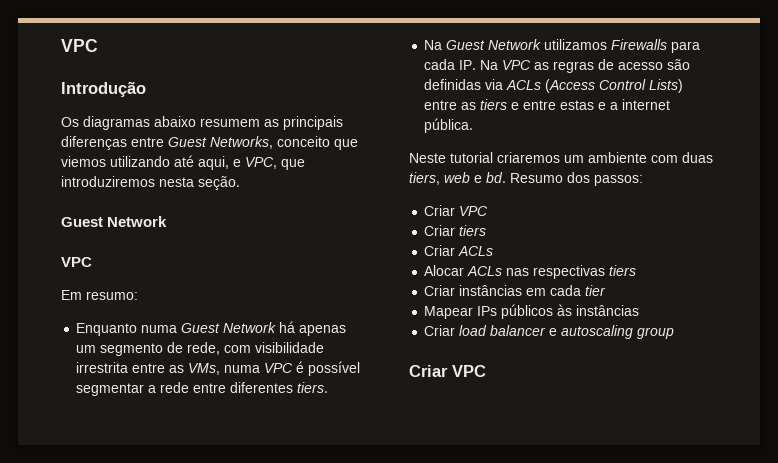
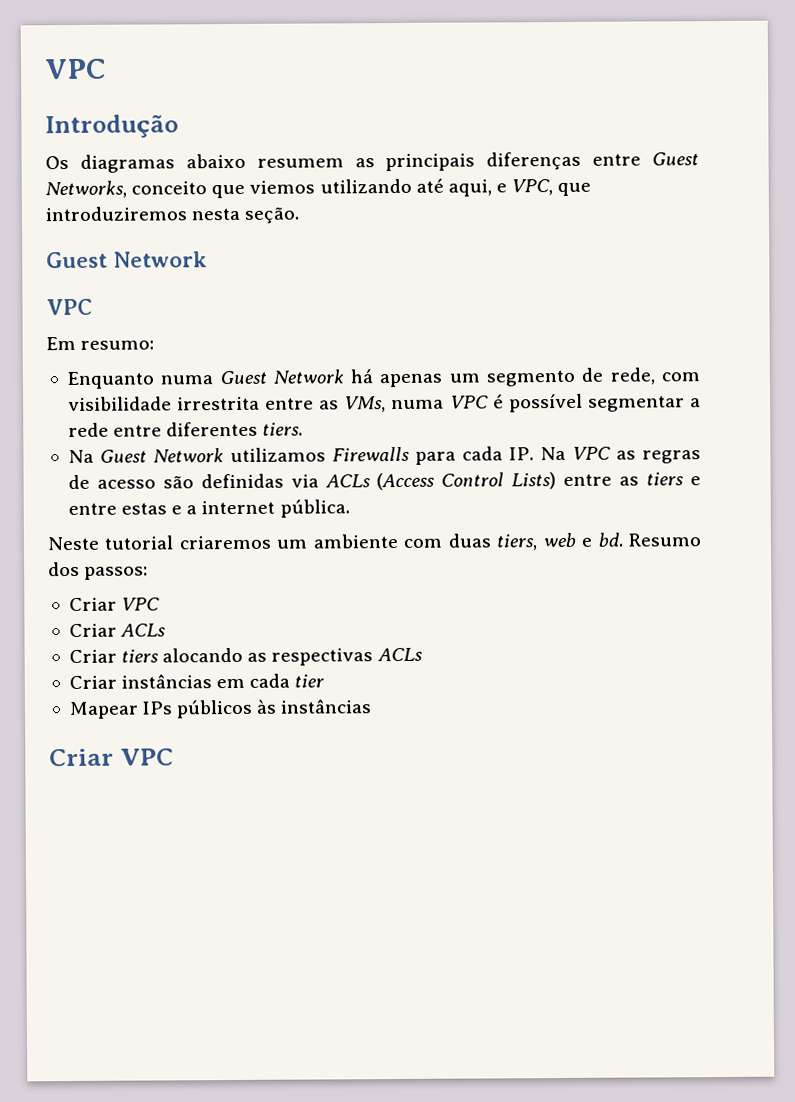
[459,225,487,236] [424,245,494,256] [424,265,637,279] tiers // Criar ACLs // Alocar ACLs nas respectivas tiers -> [120,623,167,637] [68,647,423,666] ACLs // Criar tiers alocando as respectivas ACLs
[424,325,675,339] // Criar load balancer e autoscaling group -> (372, 706) none

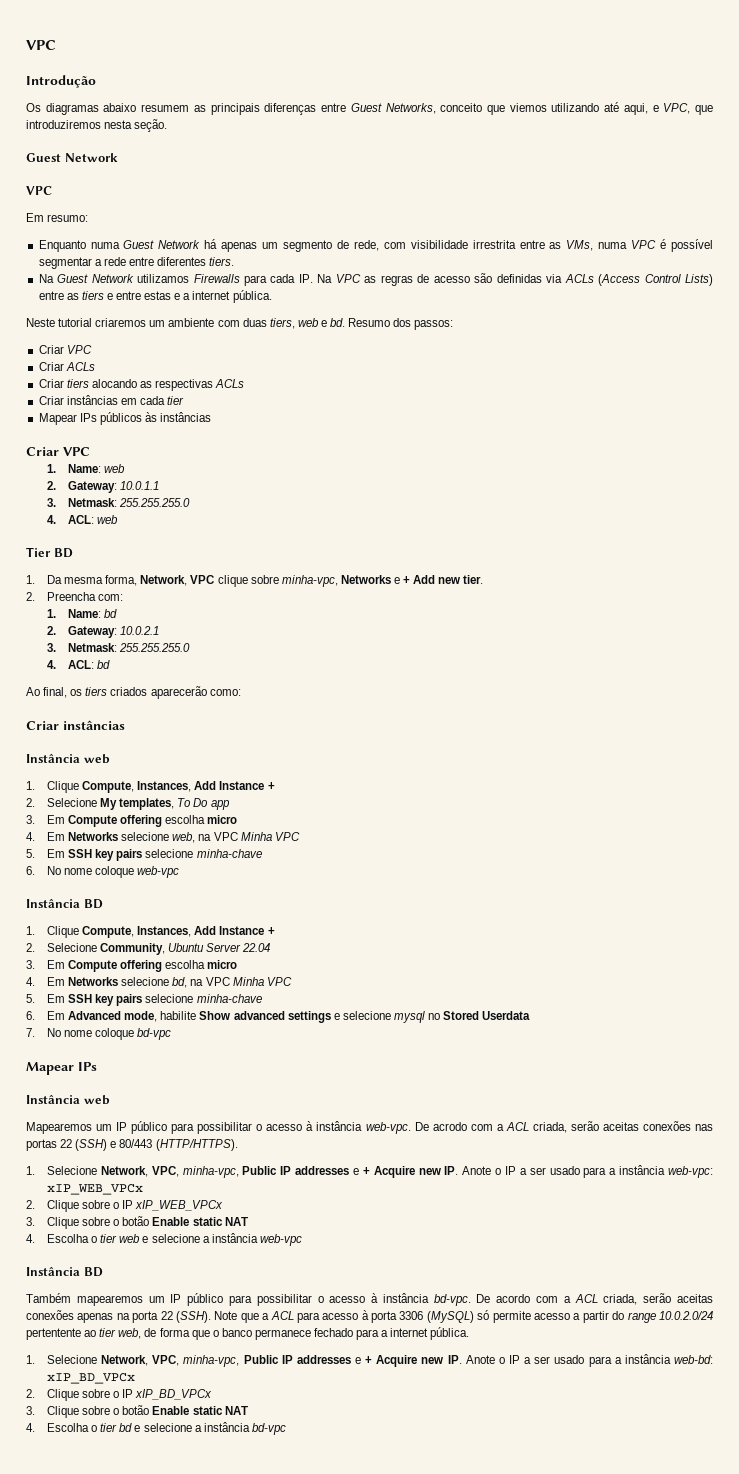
(174, 757) none -> [47,464,126,473] [47,481,160,493] [47,498,191,507] [47,515,119,524] [26,547,73,558] [26,575,484,587] [26,592,124,601] [47,609,118,618] [47,626,160,638] [47,643,191,652] [47,660,111,669] [26,686,241,699] [26,720,125,730] [26,753,110,764] [26,781,275,793] [26,798,230,810] [26,815,238,827] [26,832,300,843] [26,849,262,861] [26,866,180,878] [26,898,103,909] [26,926,275,938] [26,943,271,955] [26,960,238,972] [26,977,292,988] [26,994,262,1006] [26,1011,531,1023] [26,1028,172,1040] [26,1062,97,1075] [26,1094,110,1105] [26,1121,713,1134] [26,1139,238,1151] [26,1165,713,1178] [47,1184,144,1195] [26,1200,224,1212] [26,1216,248,1229] [26,1233,302,1246] [26,1266,103,1277] [26,1293,713,1306] [26,1310,713,1323] [26,1327,470,1340] [26,1354,713,1367] [47,1373,136,1384] [26,1389,213,1401] [26,1405,248,1418] [26,1422,286,1435] // 1. Name: web // 2. Gateway: 10.0.1.1 // 3. Netmask: 255.255.255.0 // 4. ACL: web // Tier BD // 1. Da mesma forma, Network, VPC clique sobre minha-vpc, Networks e + Add new tier. // 2. Preencha com: // 1. Name: bd // 2. Gateway: 10.0.2.1 // 3. Netmask: 255.255.255.0 // 4. ACL: bd // Ao final, os tiers criados aparecerão como: // Criar instâncias // Instância web // 1. Clique Compute, Instances, Add Instance + // 2. Selecione My templates, To Do app // 3. Em Compute offering escolha micro // 4. Em Networks selecione web, na VPC Minha VPC // 5. Em SSH key pairs selecione minha-chave // 6. No nome coloque web-vpc // Instância BD // 1. Clique Compute, Instances, Add Instance + // 2. Selecione Community, Ubuntu Server 22.04 // 3. Em Compute offering escolha micro // 4. Em Networks selecione bd, na VPC Minha VPC // 5. Em SSH key pairs selecione minha-chave // 6. Em Advanced mode, habilite Show advanced settings e selecione mysql no Stored Userdata // 7. No nome coloque bd-vpc // Mapear IPs // Instância web // Mapearemos um IP público para possibilitar o acesso à instância web-vpc. De acrodo com a ACL criada, serão aceitas conexões nas portas 22 (SSH) e 80/443 (HTTP/HTTPS). // 1. Selecione Network, VPC, minha-vpc, Public IP addresses e + Acquire new IP. Anote o IP a ser usado para a instância web-vpc: xIP_WEB_VPCx // 2. Clique sobre o IP xIP_WEB_VPCx // 3. Clique sobre o botão Enable static NAT // 4. Escolha o tier web e selecione a instância web-vpc // Instância BD // Também mapearemos um IP público para possibilitar o acesso à instância bd-vpc. De acordo com a ACL criada, serão aceitas conexões apenas na porta 22 (SSH). Note que a ACL para acesso à porta 3306 (MySQL) só permite acesso a partir do range 10.0.2.0/24 pertentente ao tier web, de forma que o banco permanece fechado para a internet pública. // 1. Selecione Network, VPC, minha-vpc, Public IP addresses e + Acquire new IP. Anote o IP a ser usado para a instância web-bd: xIP_BD_VPCx // 2. Clique sobre o IP xIP_BD_VPCx // 3. Clique sobre o botão Enable static NAT // 4. Escolha o tier bd e selecione a instância bd-vpc

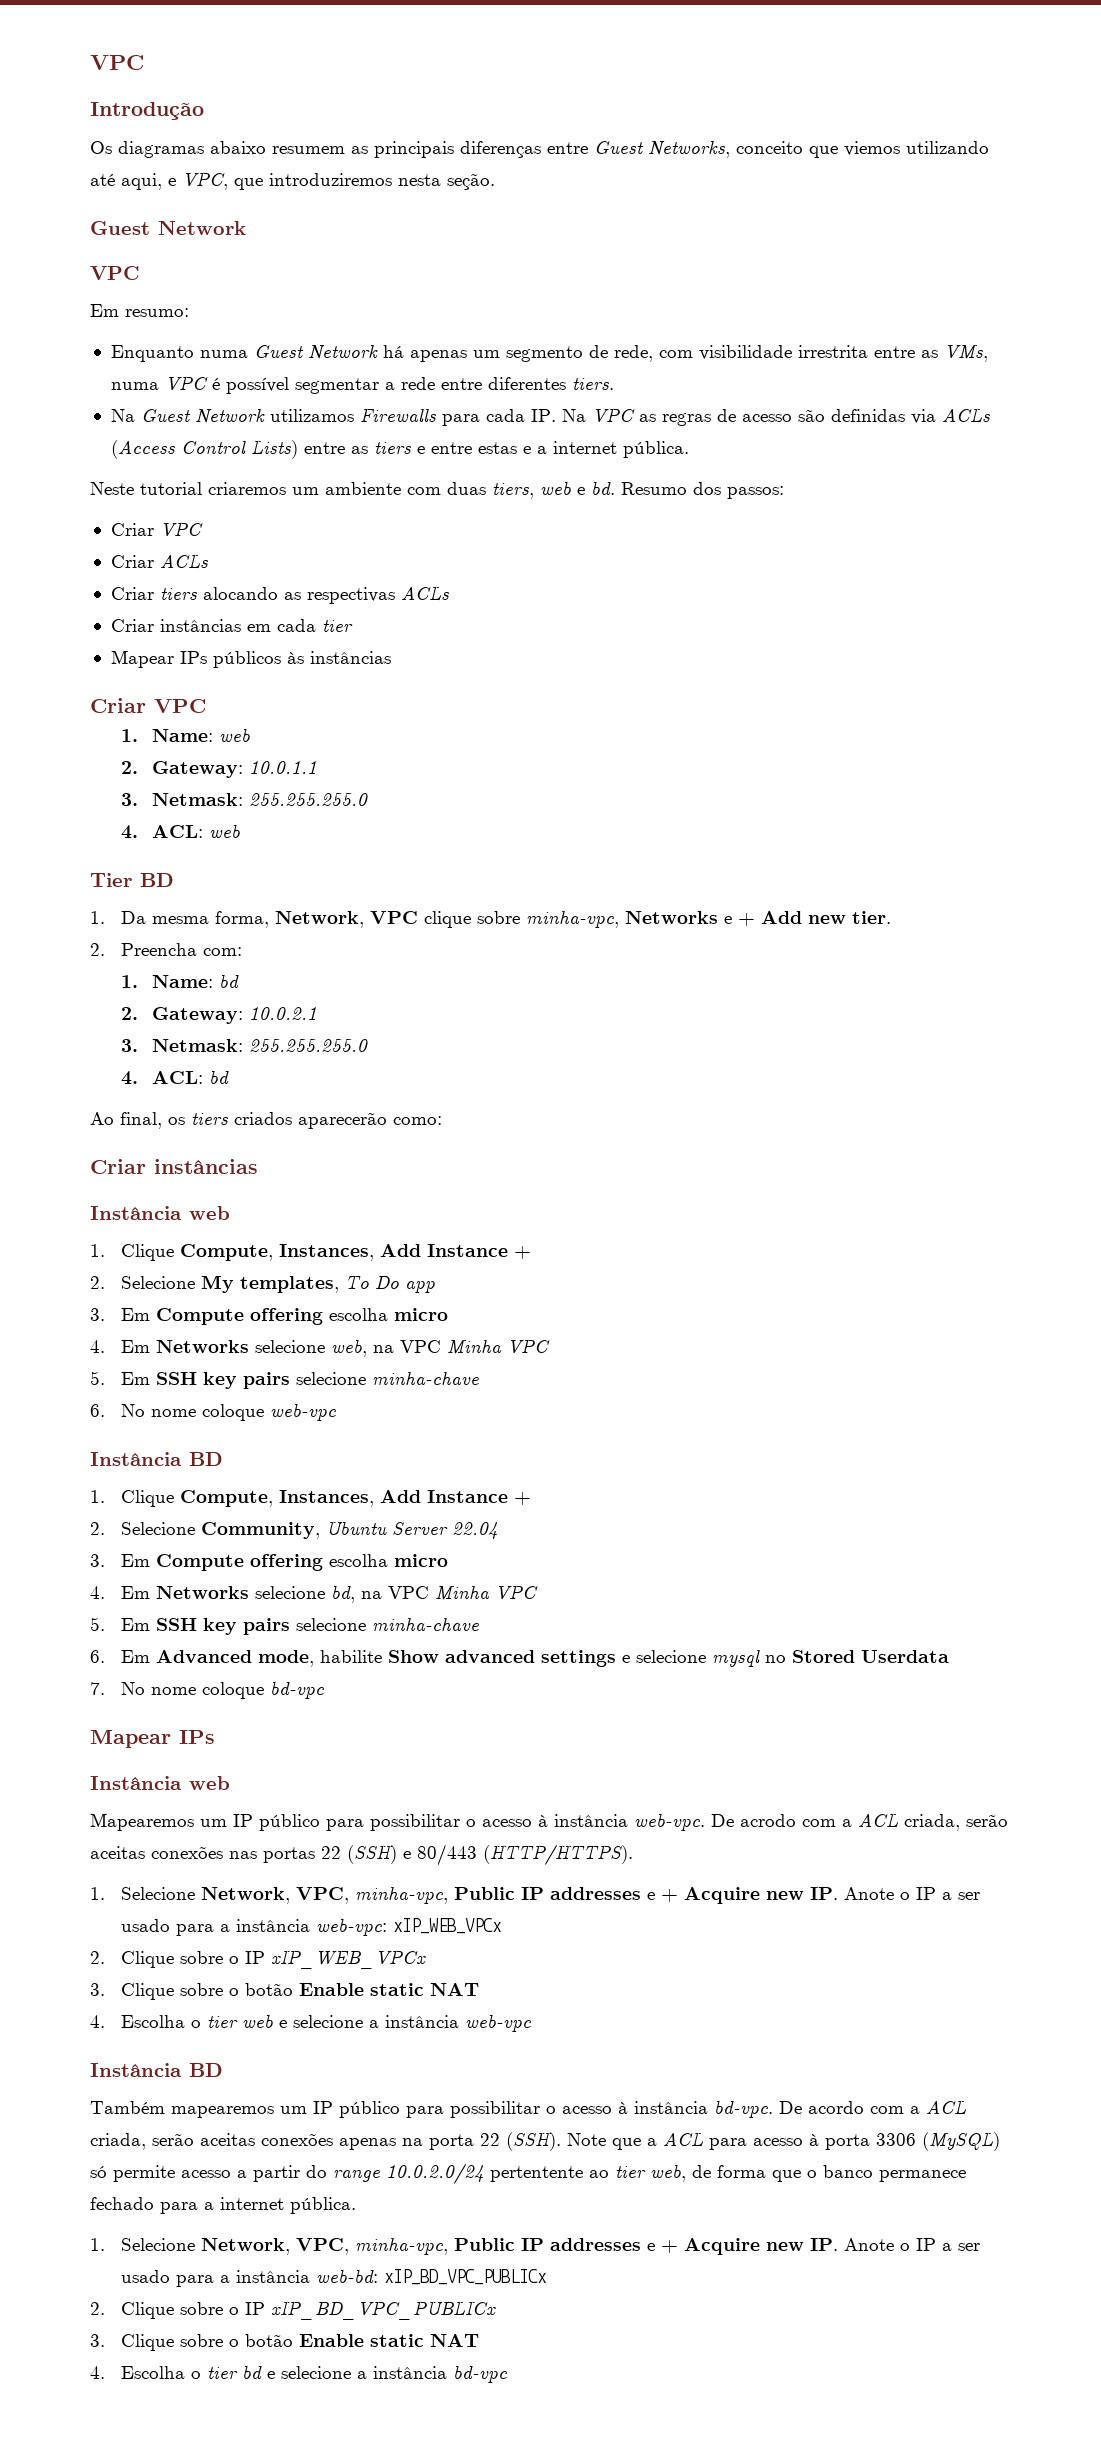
[47,1373,136,1384] [26,1389,213,1401] xIP_BD_VPCx // 2. Clique sobre o IP xIP_BD_VPCx -> [383,2269,547,2285] [90,2301,496,2320] xIP_BD_VPC_PUBLICx // 2. Clique sobre o IP xIP_BD_VPC_PUBLICx

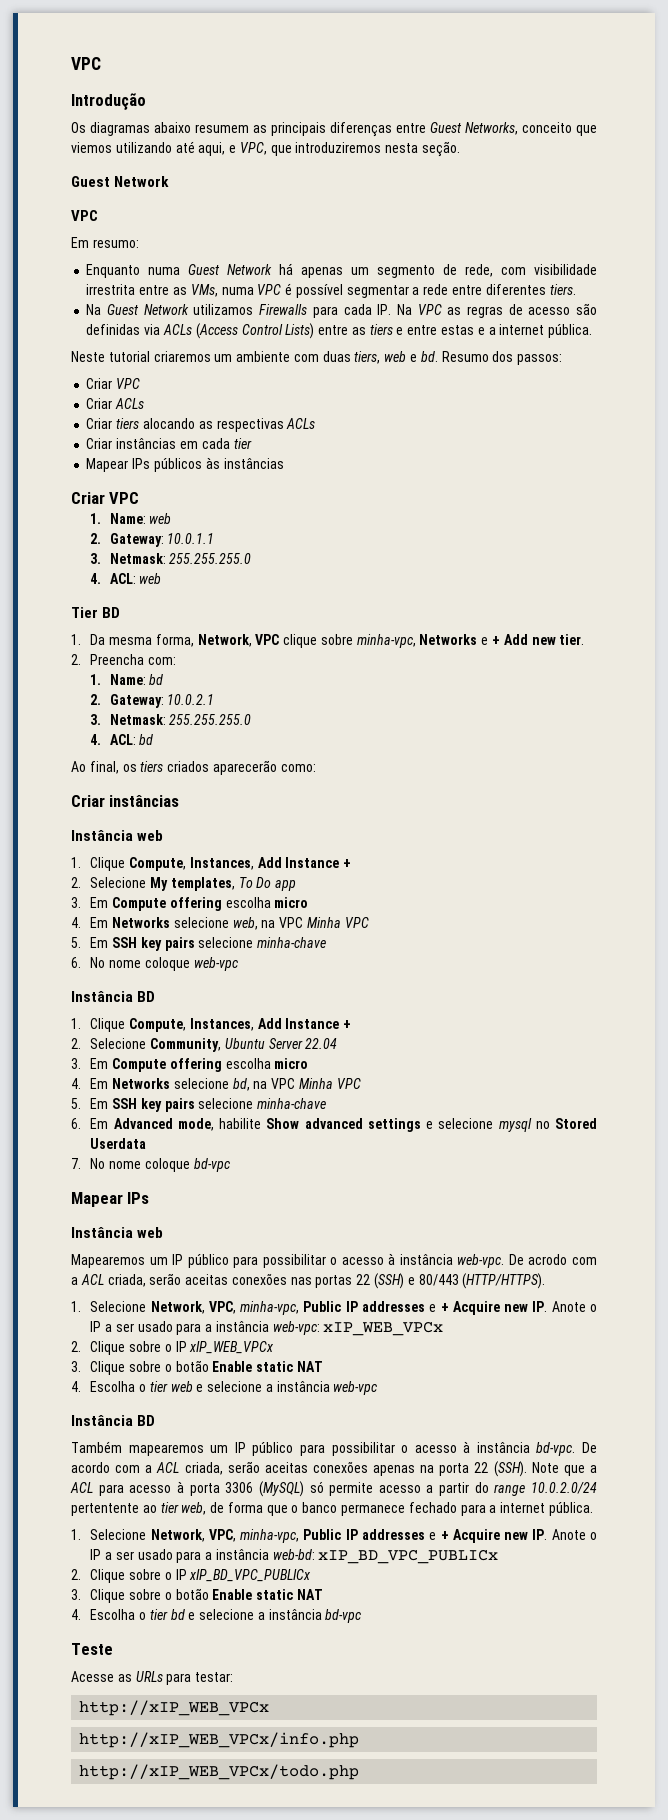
(507, 2374) none -> [71,1643,113,1655] [71,1671,234,1685] [79,1700,270,1716] [79,1732,360,1748] [79,1764,360,1780] // Teste // Acesse as URLs para testar: // http://xIP_WEB_VPCx // http://xIP_WEB_VPCx/info.php // http://xIP_WEB_VPCx/todo.php

